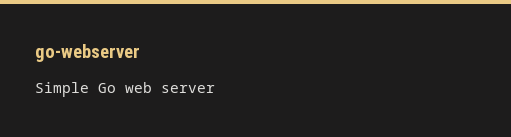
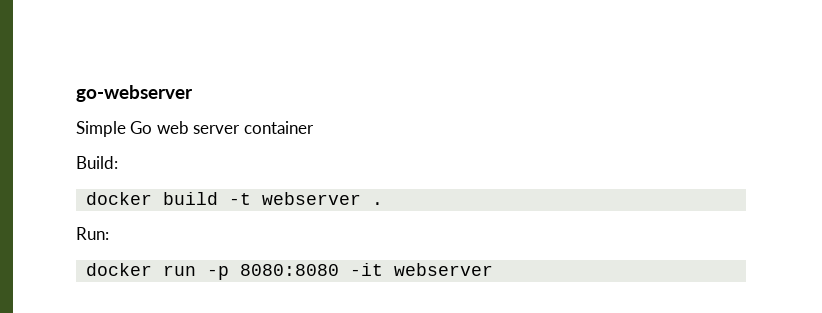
(215, 89) none -> [243,121,314,134] [76,156,118,169] [85,192,383,205] [76,227,109,240] [85,263,493,280] container // Build: // docker build -t webserver . // Run: // docker run -p 8080:8080 -it webserver

